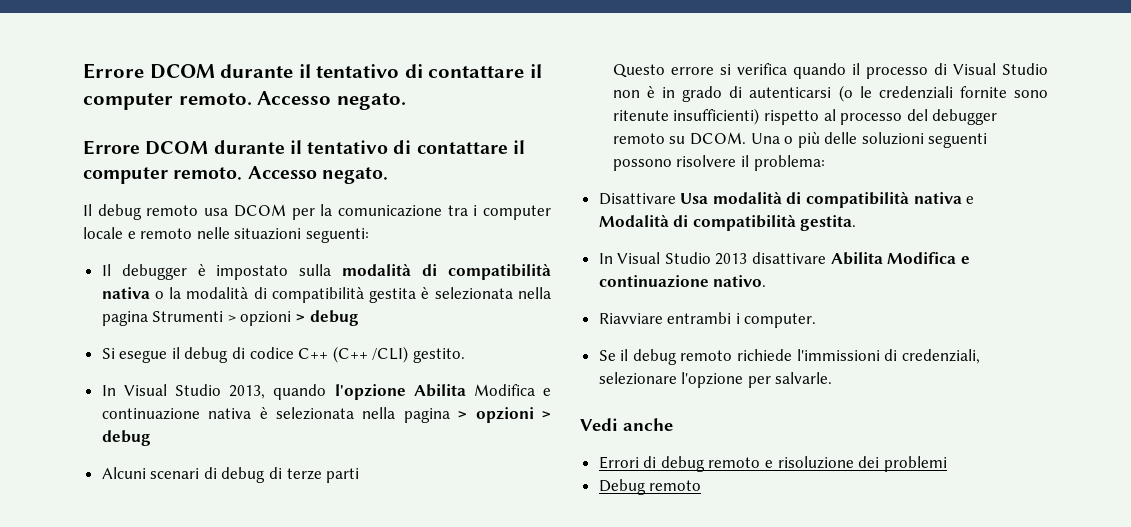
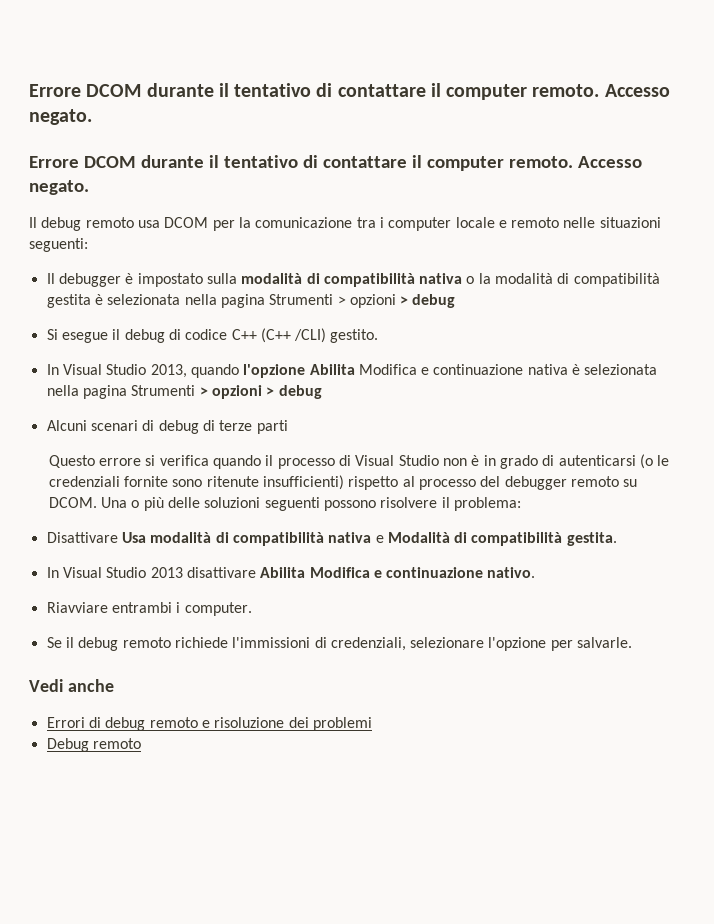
(450, 415) none -> [131,385,196,396] Strumenti

